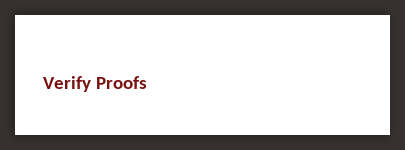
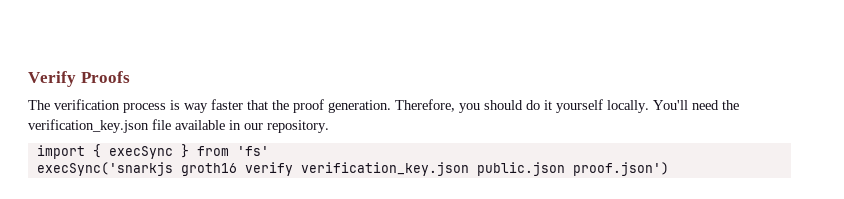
(148, 82) none -> [28,99,739,113] [28,119,329,133] [36,144,269,159] [36,162,669,176] // The verification process is way faster that the proof generation. Therefore, you should do it yourself locally. You'll need the verification_key.json file available in our repository. // import { execSync } from 'fs' // execSync('snarkjs groth16 verify verification_key.json public.json proof.json')

